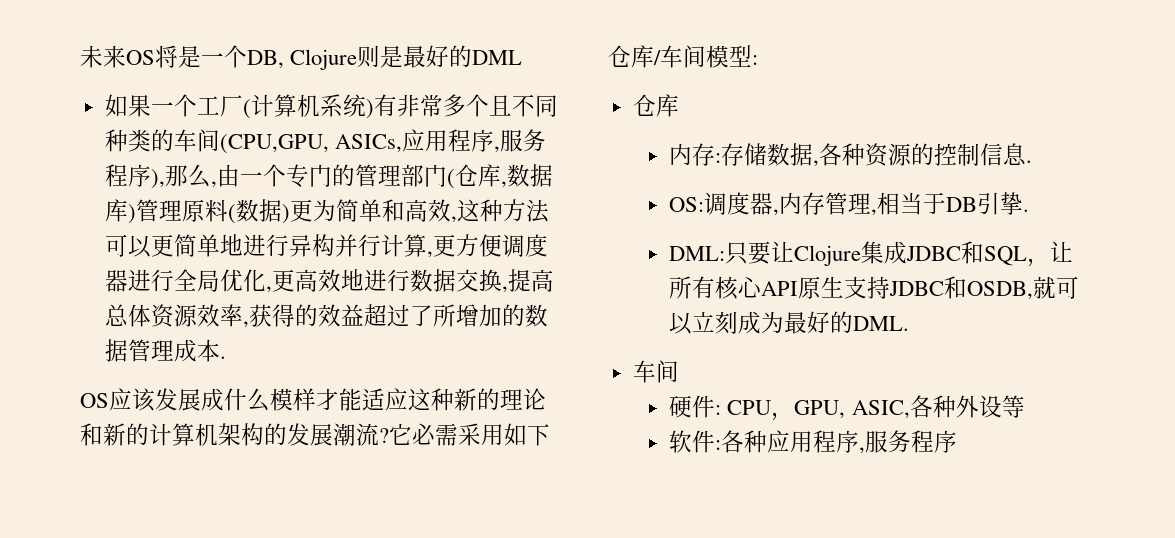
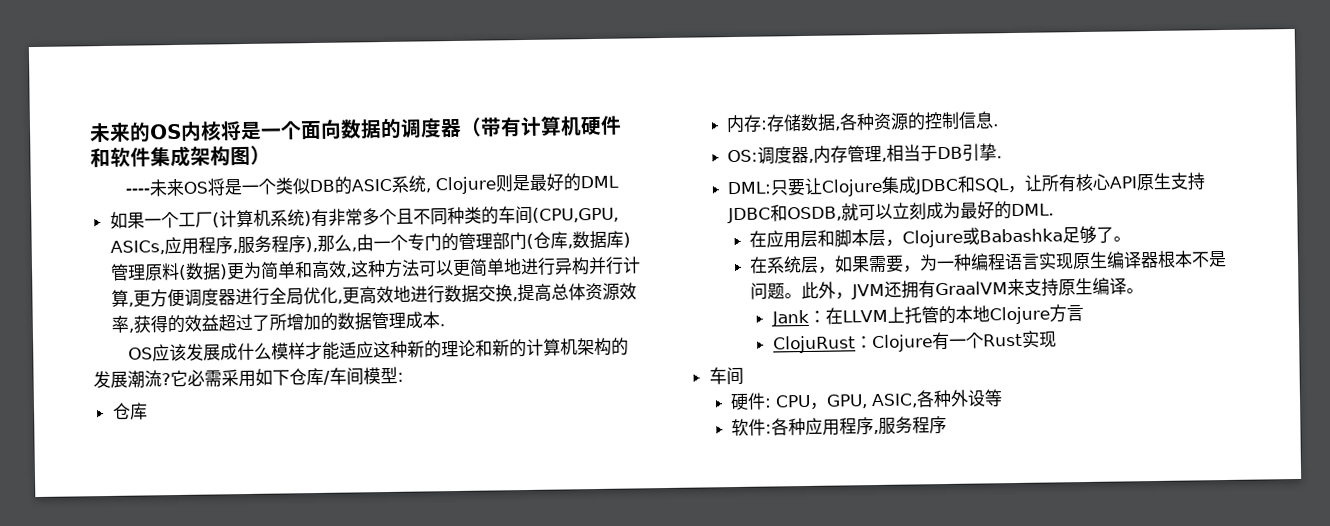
[80,45,284,69] 未来OS将是一个DB, -> [89,115,622,143] [90,145,271,168] [124,175,431,197] 未来的OS内核将是一个面向数据的调度器（带有计算机硬件和软件集成架构图） // ----未来OS将是一个类似DB的ASIC系统,
(910, 323) none -> [749,225,1132,249] [749,250,1228,274] [750,277,1145,300] [770,304,1084,327] [772,330,1057,354] // 在应用层和脚本层，Clojure或Babashka足够了。 // 在系统层，如果需要，为一种编程语言实现原生编译器根本不是问题。此外，JVM还拥有GraalVM来支持原生编译。 // Jank：在LLVM上托管的本地Clojure方言 // ClojuRust：Clojure有一个Rust实现

